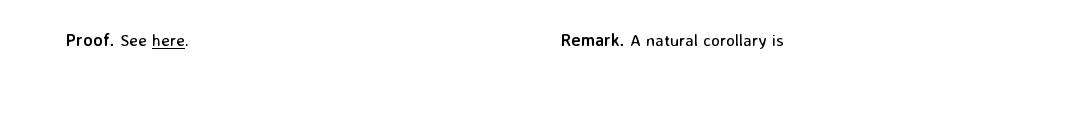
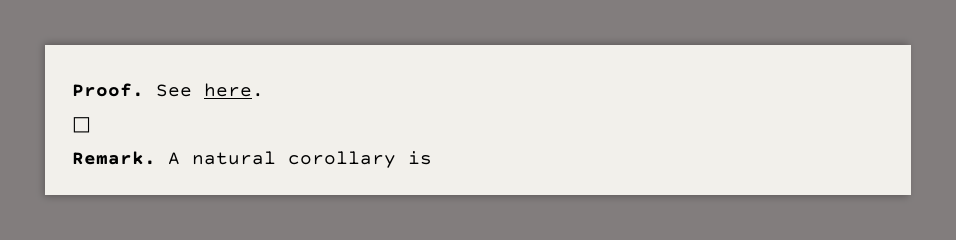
(189, 40) none -> [72,117,91,133] // □

